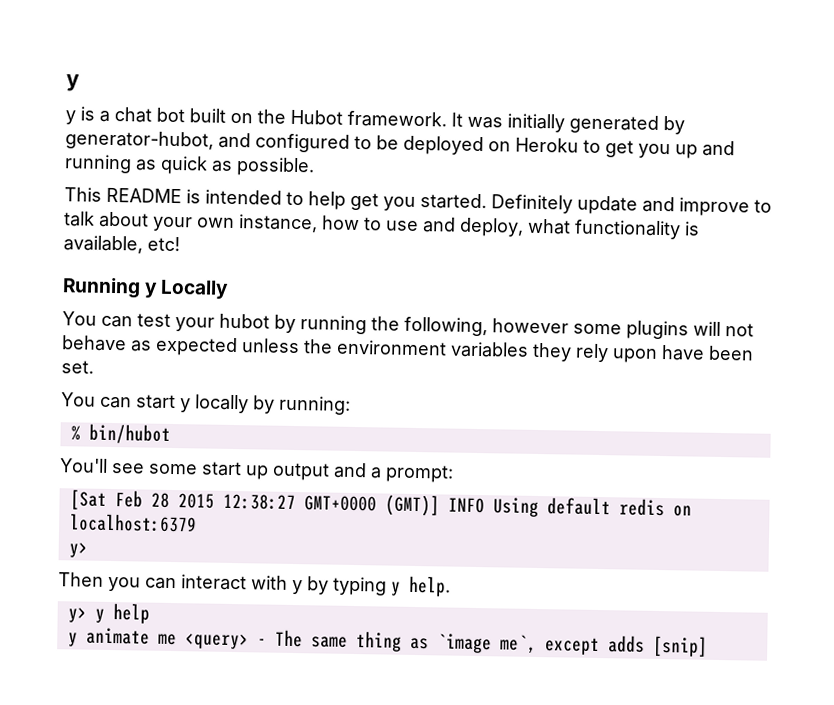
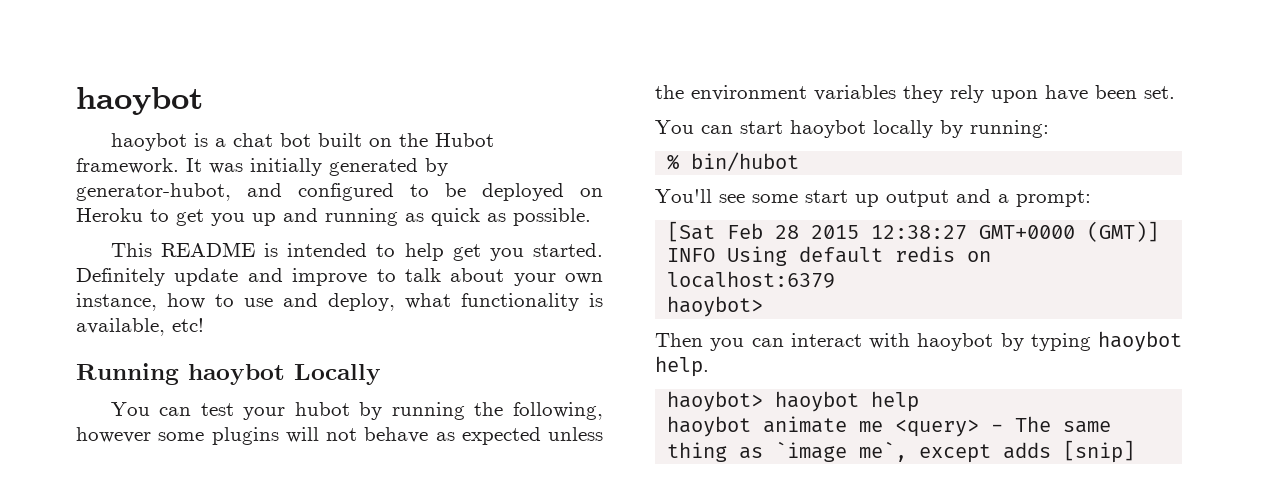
[66,74,80,92] [65,110,76,125] y // y -> [76,87,203,115] [110,133,187,151] haoybot // haoybot
[144,282,159,298] y -> [188,364,285,385] haoybot
[179,398,191,413] y -> [790,120,866,138] haoybot
[68,542,88,558] y> -> [667,296,764,317] haoybot>
[292,579,303,595] y -> [917,333,994,351] haoybot
[391,581,401,596] y -> [1098,331,1182,352] haoybot
[67,607,105,623] y> y -> [667,391,860,412] haoybot> haoybot
[67,632,78,647] y -> [667,416,752,437] haoybot

